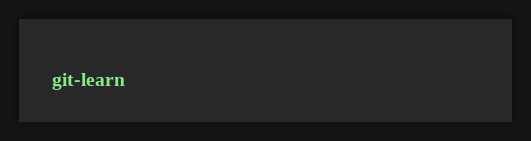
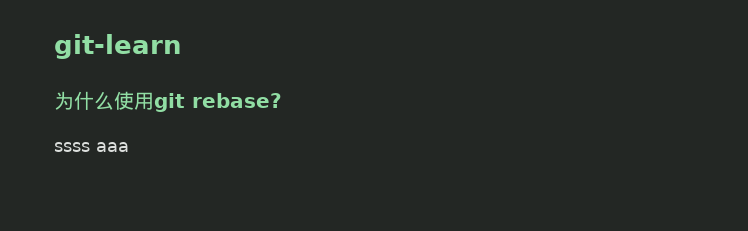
(125, 81) none -> [54,91,282,112] [54,142,129,152] // 为什么使用git rebase? // ssss aaa

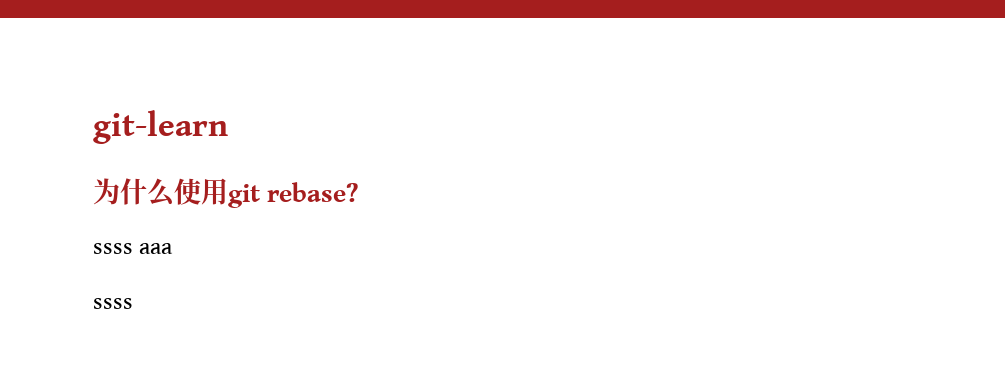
(129, 147) none -> [93,298,133,309] // ssss

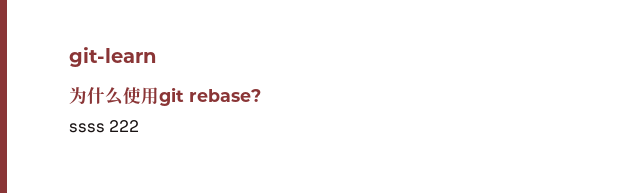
[139,243,174,254] [93,298,133,309] aaa // ssss -> [109,120,140,132] 222

